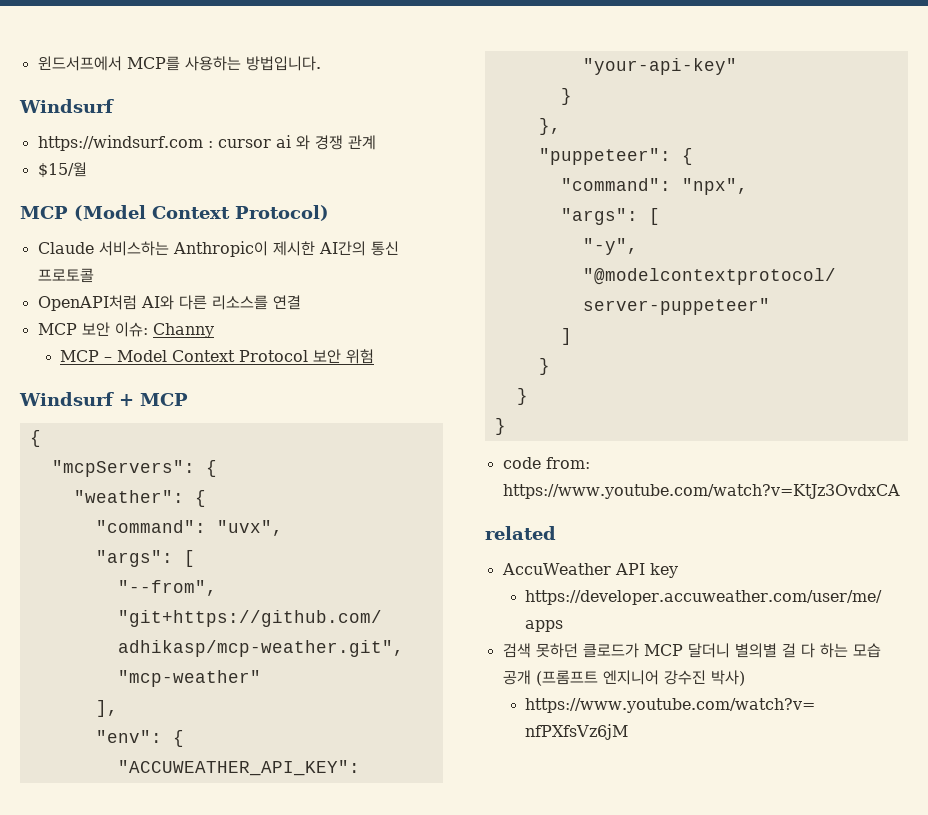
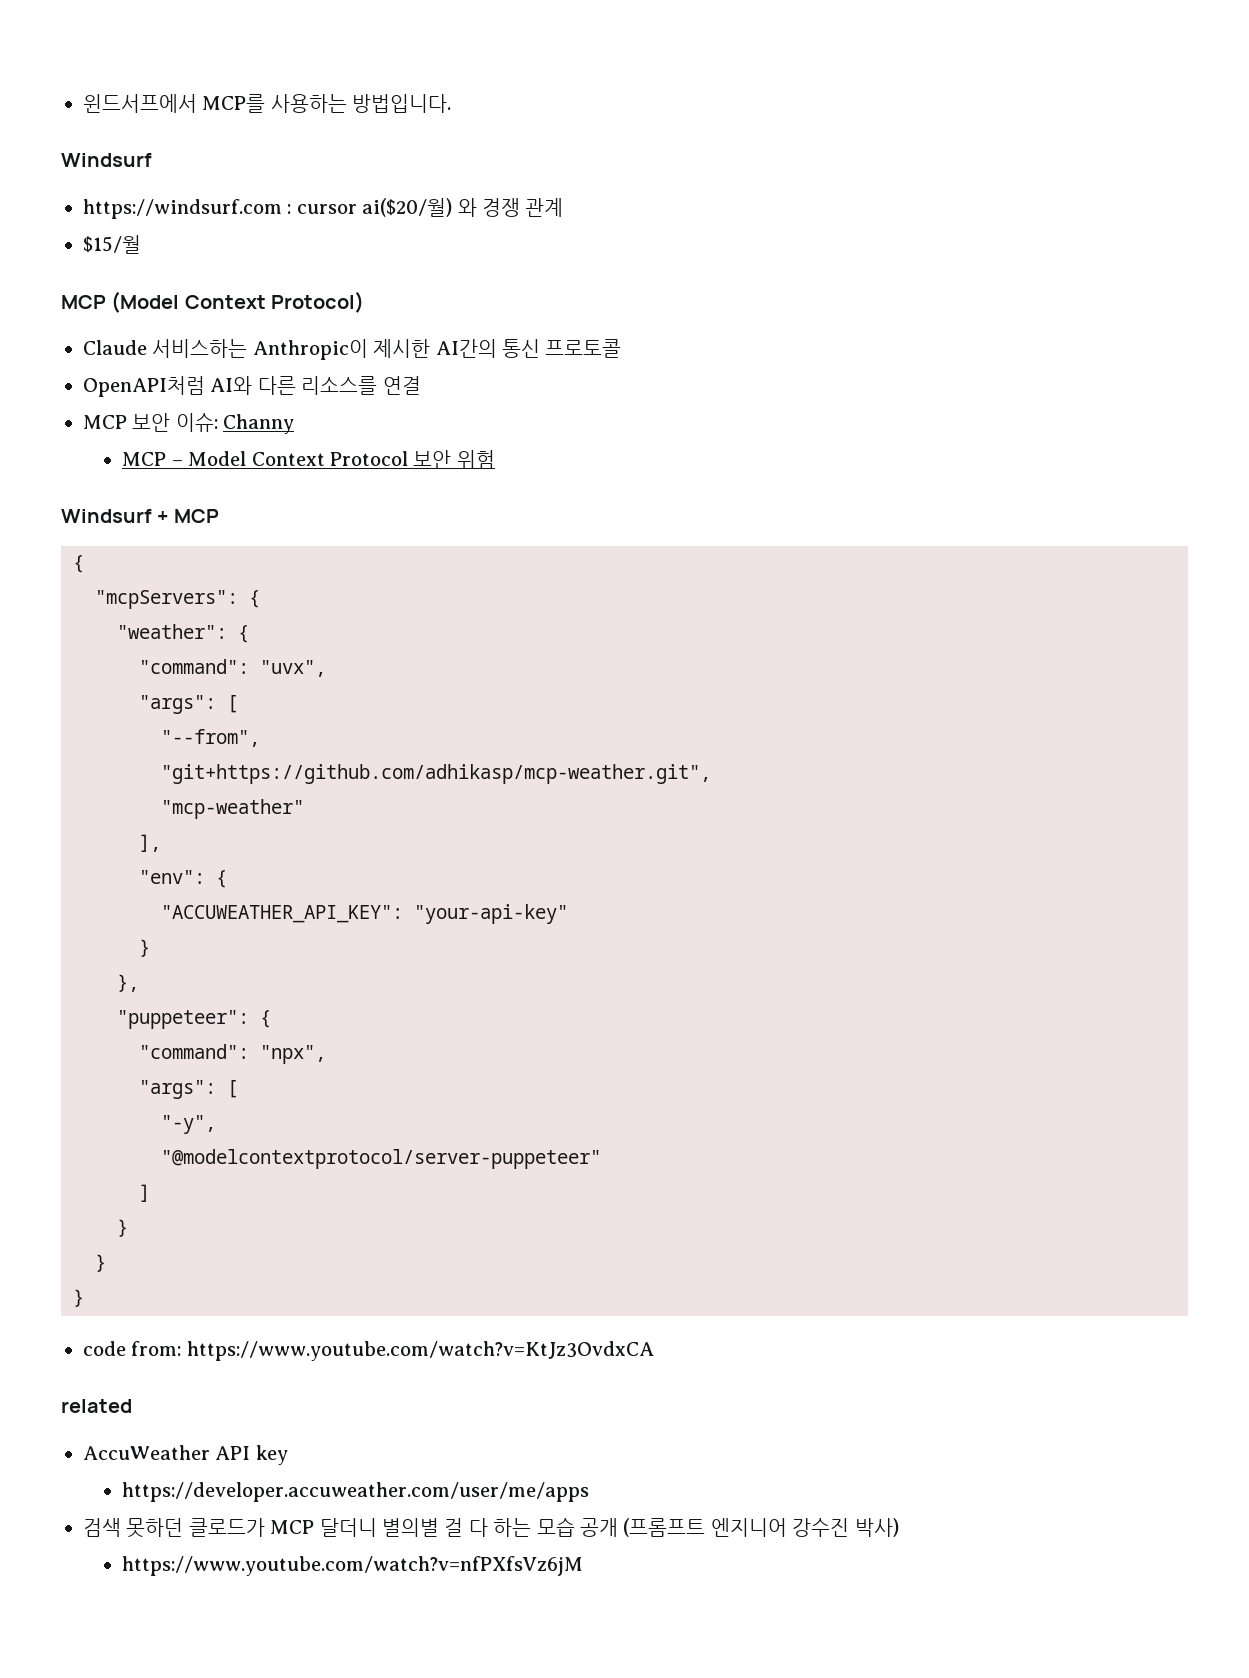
[275,135,291,148] ai -> [362,198,453,217] ai($20/월)

